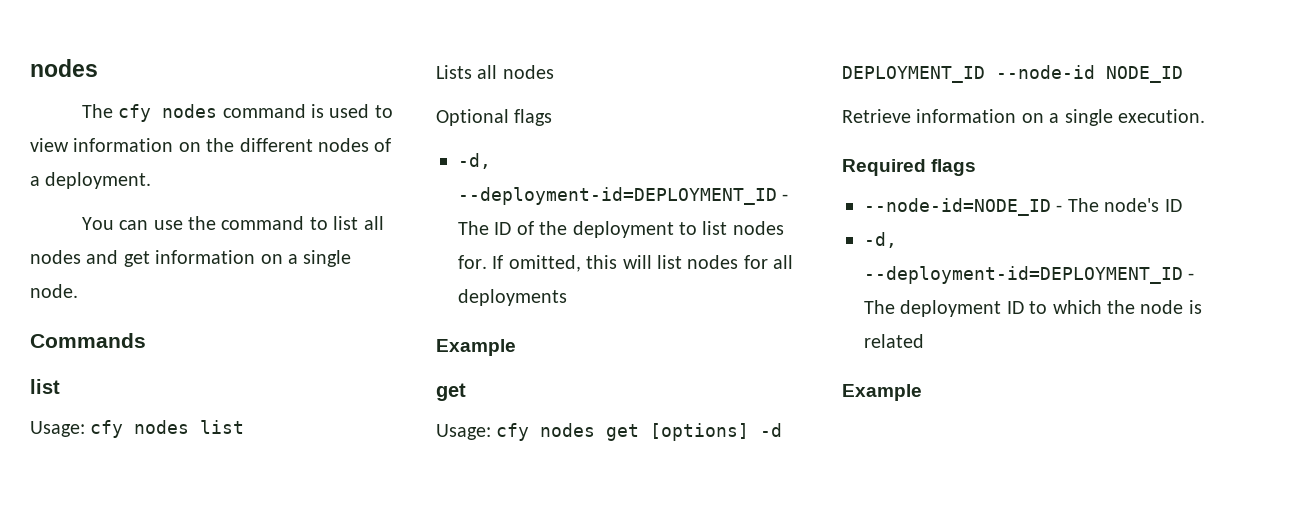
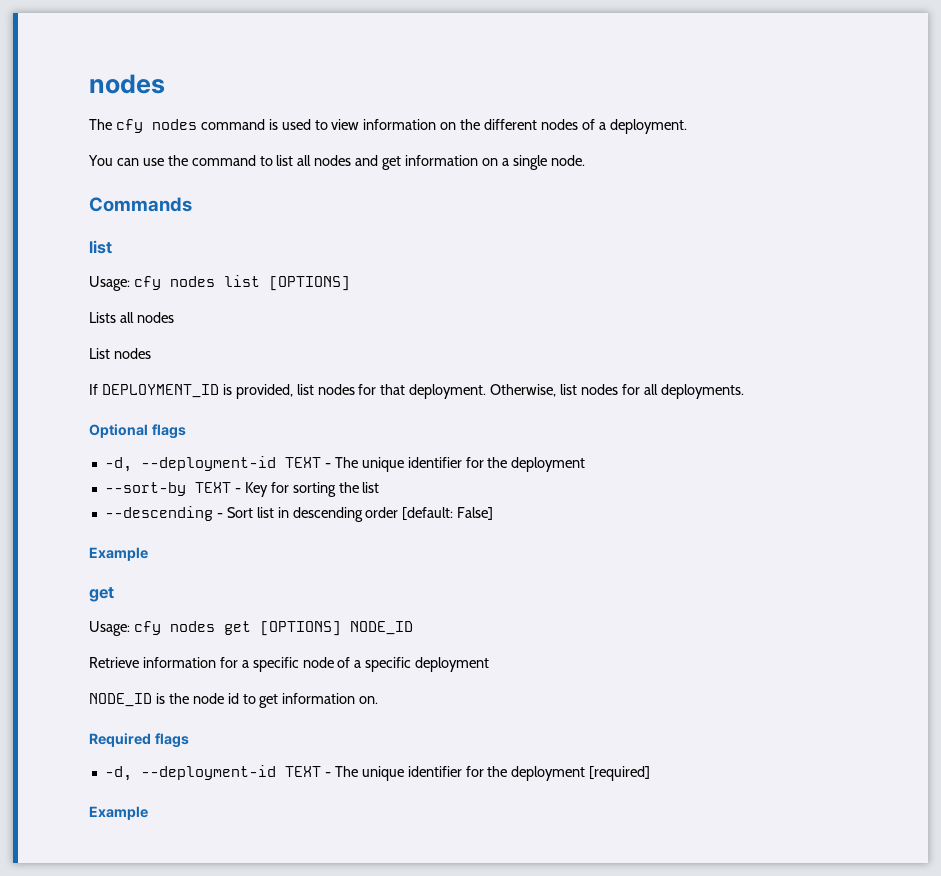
(245, 427) none -> [268,276,350,291] [OPTIONS]
[436,109,553,126] [458,153,491,169] [458,187,789,205] [458,221,784,238] [458,255,794,272] [458,289,567,306] Optional flags // -d, --deployment-id=DEPLOYMENT_ID - The ID of the deployment to list nodes for. If omitted, this will list nodes for all deployments -> [89,348,151,359] [89,384,744,399] [89,424,186,439] [104,456,586,472] [104,482,380,497] [104,506,494,522] List nodes // If DEPLOYMENT_ID is provided, list nodes for that deployment. Otherwise, list nodes for all deployments. // Optional flags // -d, --deployment-id TEXT - The unique identifier for the deployment // --sort-by TEXT - Key for sorting the list // --descending - Sort list in descending order [default: False]
[650,423,783,441] [842,65,1095,83] [options] -d DEPLOYMENT_ID --node-id -> [259,621,341,636] [OPTIONS]
[1021,109,1205,126] [842,159,977,176] [864,198,1182,216] [864,232,897,248] [864,266,1195,284] [864,300,1202,317] [864,334,924,348] on a single execution. // Required flags // --node-id=NODE_ID - The node's ID // -d, --deployment-id=DEPLOYMENT_ID - The deployment ID to which the node is related -> [219,657,490,672] [89,693,379,708] [89,733,189,748] [104,765,651,781] for a specific node of a specific deployment // NODE_ID is the node id to get information on. // Required flags // -d, --deployment-id TEXT - The unique identifier for the deployment [required]

